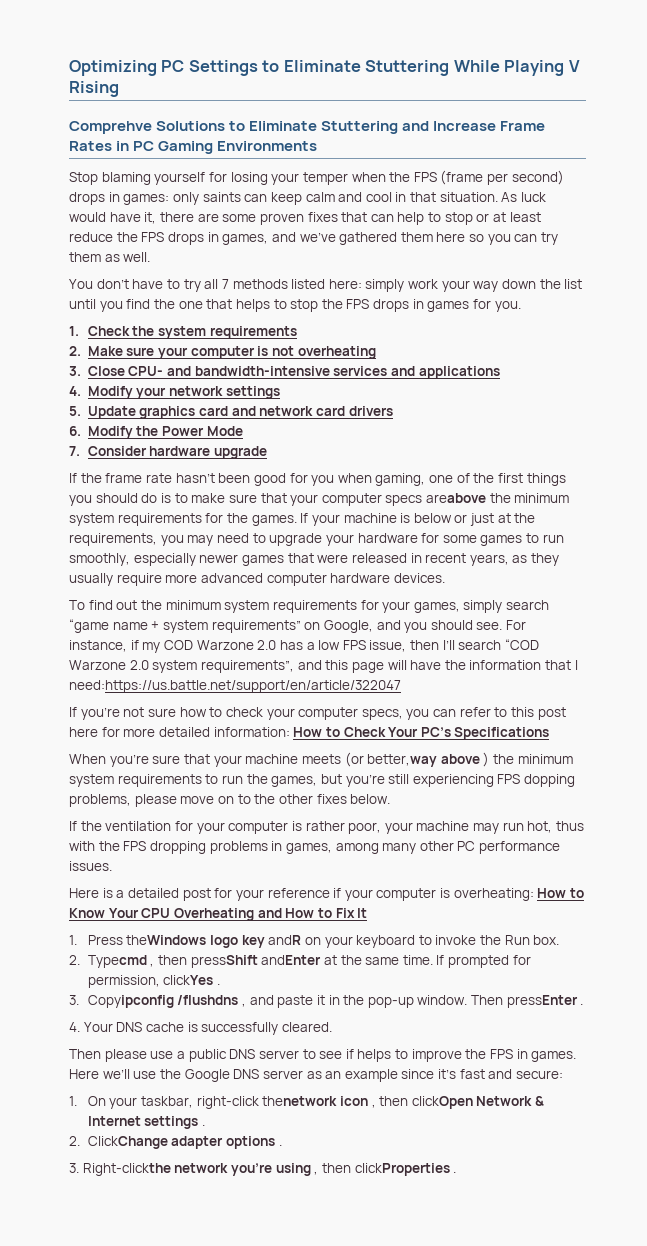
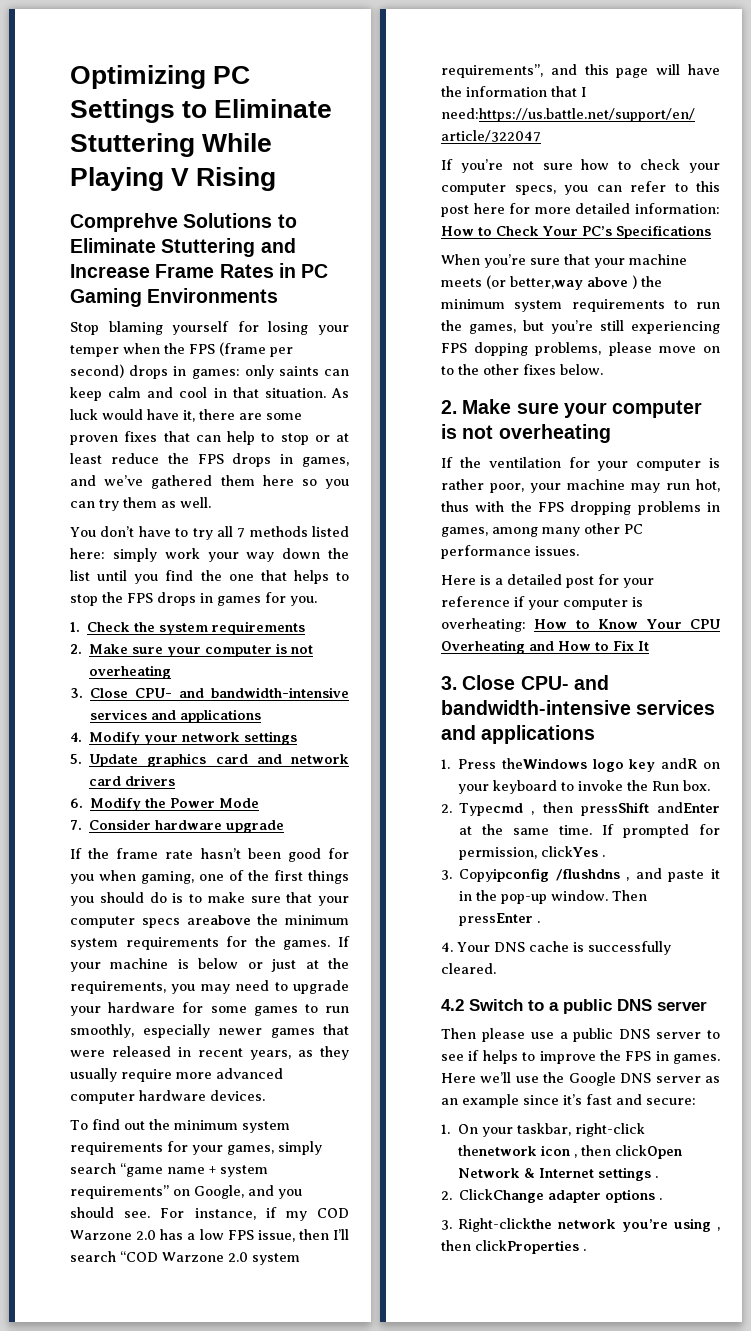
(391, 799) none -> [441,399,703,418] [441,424,611,443] // 2. Make sure your computer is not overheating
(368, 913) none -> [441,675,609,690] [441,700,716,715] [441,725,596,744] // 3. Close CPU- and bandwidth-intensive services and applications
(332, 1027) none -> [441,999,707,1014] // 4.2 Switch to a public DNS server

